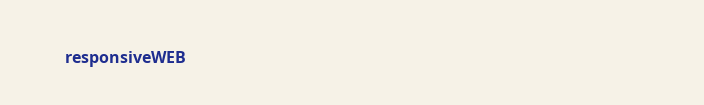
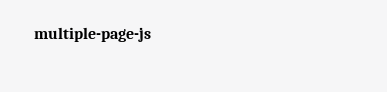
[65,51,186,67] responsiveWEB -> [34,27,151,42] multiple-page-js

